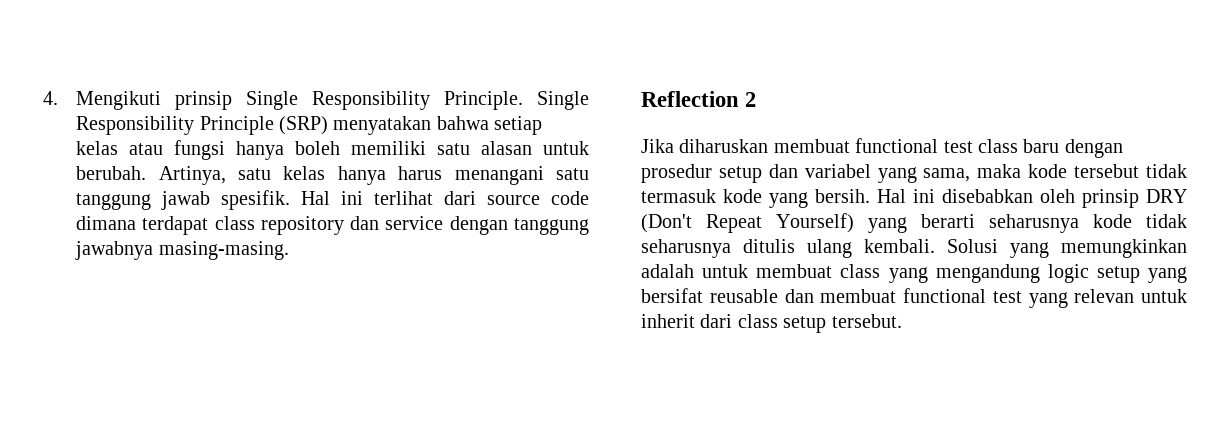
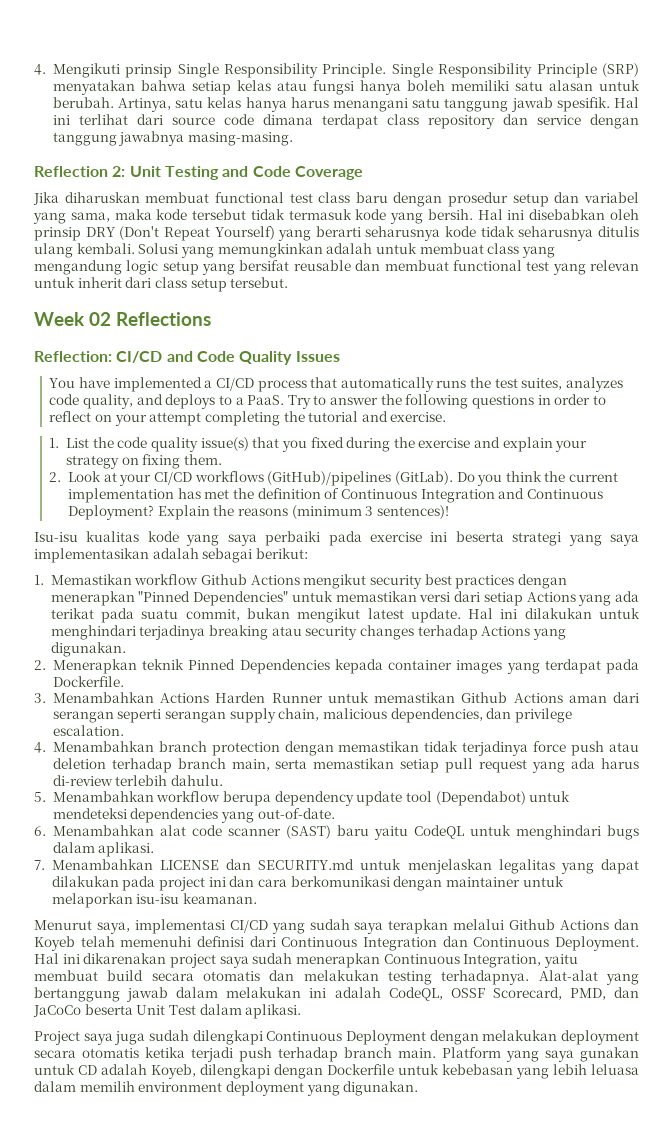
[745,92,757,107] 2 -> [112,166,363,180] 2: Unit Testing and Code Coverage
(902, 321) none -> [34,312,211,326] [34,351,340,365] [49,377,624,392] [49,394,606,409] [49,411,447,426] [49,437,588,452] [66,454,222,469] [49,471,619,486] [68,488,603,503] [68,505,449,520] [34,531,639,546] [34,548,308,563] [34,574,567,589] [50,591,640,606] [50,608,640,623] [50,625,566,640] [50,642,126,657] [34,659,639,674] [52,676,124,687] [34,692,639,703] [52,708,572,723] [52,725,124,736] [34,741,639,756] [52,758,639,773] [52,775,224,786] [34,791,571,806] [52,808,335,823] [34,825,639,840] [52,842,155,857] [34,859,639,874] [51,876,564,891] [51,893,258,908] [34,919,639,934] [34,936,640,951] [34,953,578,968] [34,970,639,985] [34,987,640,1002] [33,1004,302,1019] [34,1030,640,1045] [34,1047,639,1062] [34,1064,639,1079] [34,1081,419,1096] // Week 02 Reflections // Reflection: CI/CD and Code Quality Issues // You have implemented a CI/CD process that automatically runs the test suites, analyzes code quality, and deploys to a PaaS. Try to answer the following questions in order to reflect on your attempt completing the tutorial and exercise. // 1. List the code quality issue(s) that you fixed during the exercise and explain your strategy on fixing them. // 2. Look at your CI/CD workflows (GitHub)/pipelines (GitLab). Do you think the current implementation has met the definition of Continuous Integration and Continuous Deployment? Explain the reasons (minimum 3 sentences)! // Isu-isu kualitas kode yang saya perbaiki pada exercise ini beserta strategi yang saya implementasikan adalah sebagai berikut: // 1. Memastikan workflow Github Actions mengikut security best practices dengan menerapkan "Pinned Dependencies" untuk memastikan versi dari setiap Actions yang ada terikat pada suatu commit, bukan mengikut latest update. Hal ini dilakukan untuk menghindari terjadinya breaking atau security changes terhadap Actions yang digunakan. // 2. Menerapkan teknik Pinned Dependencies kepada container images yang terdapat pada Dockerfile. // 3. Menambahkan Actions Harden Runner untuk memastikan Github Actions aman dari serangan seperti serangan supply chain, malicious dependencies, dan privilege escalation. // 4. Menambahkan branch protection dengan memastikan tidak terjadinya force push atau deletion terhadap branch main, serta memastikan setiap pull request yang ada harus di-review terlebih dahulu. // 5. Menambahkan workflow berupa dependency update tool (Dependabot) untuk mendeteksi dependencies yang out-of-date. // 6. Menambahkan alat code scanner (SAST) baru yaitu CodeQL untuk menghindari bugs dalam aplikasi. // 7. Menambahkan LICENSE dan SECURITY.md untuk menjelaskan legalitas yang dapat dilakukan pada project ini dan cara berkomunikasi dengan maintainer untuk melaporkan isu-isu keamanan. // Menurut saya, implementasi CI/CD yang sudah saya terapkan melalui Github Actions dan Koyeb telah memenuhi definisi dari Continuous Integration dan Continuous Deployment. Hal ini dikarenakan project saya sudah menerapkan Continuous Integration, yaitu membuat build secara otomatis dan melakukan testing terhadapnya. Alat-alat yang bertanggung jawab dalam melakukan ini adalah CodeQL, OSSF Scorecard, PMD, dan JaCoCo beserta Unit Test dalam aplikasi. // Project saya juga sudah dilengkapi Continuous Deployment dengan melakukan deployment secara otomatis ketika terjadi push terhadap branch main. Platform yang saya gunakan untuk CD adalah Koyeb, dilengkapi dengan Dockerfile untuk kebebasan yang lebih leluasa dalam memilih environment deployment yang digunakan.

